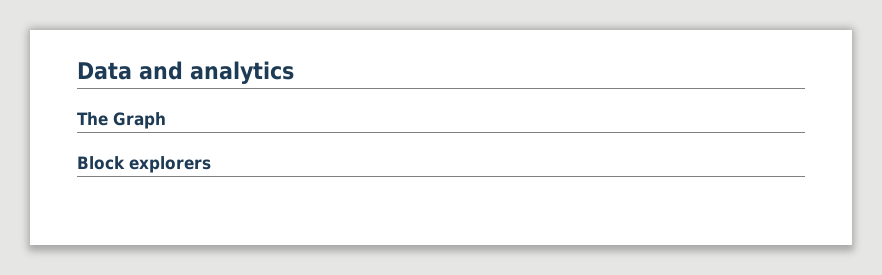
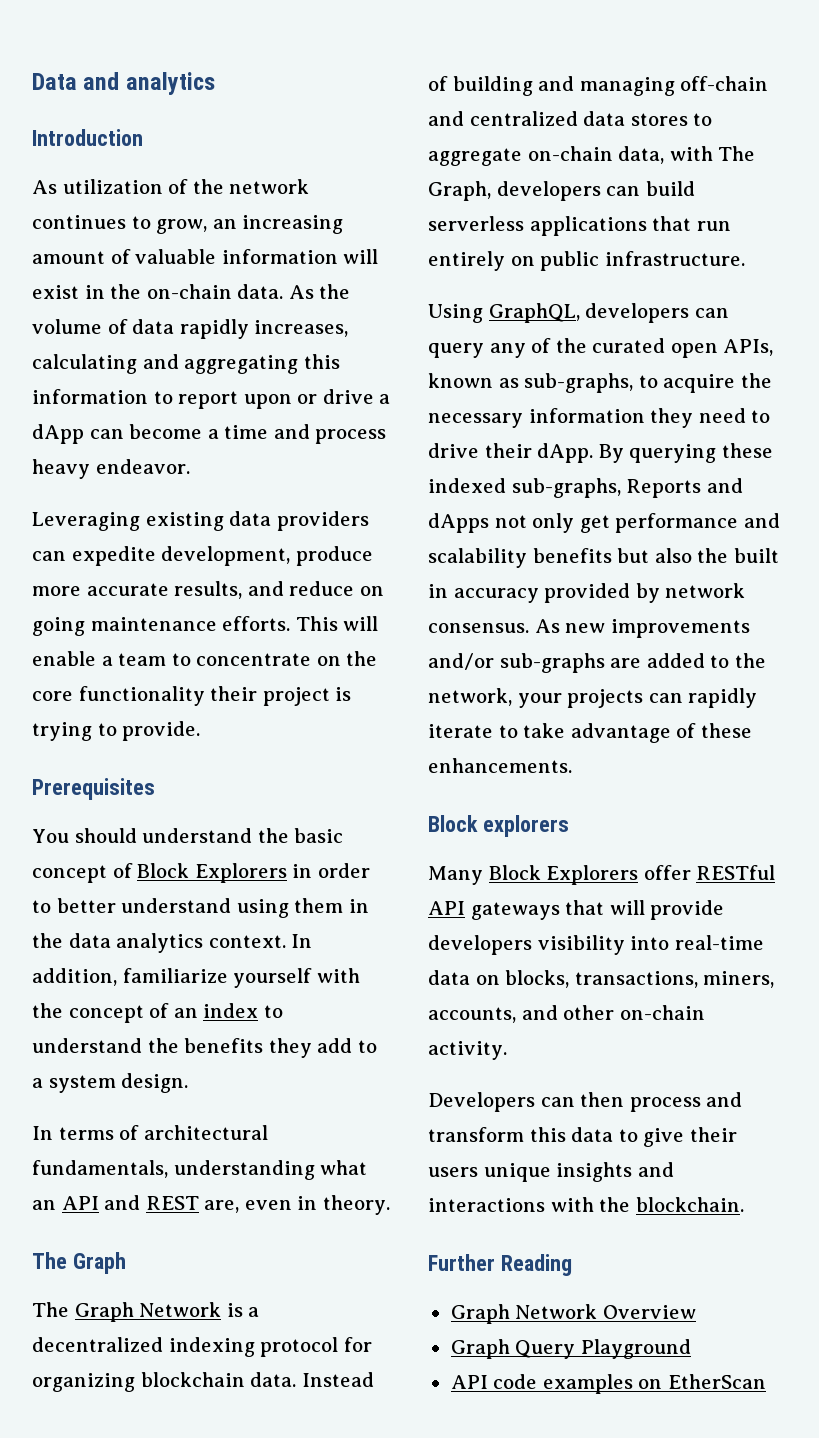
[77,112,166,129] [77,156,211,173] The Graph // Block explorers -> [32,129,143,146] [32,179,310,194] [32,215,344,234] [32,249,379,264] [32,284,351,299] [32,319,349,339] [32,354,340,374] [32,389,391,409] [32,424,387,444] [32,459,190,479] [32,511,369,531] [32,546,373,566] [32,581,384,599] [32,616,379,636] [32,651,378,666] [32,686,352,706] [32,721,201,741] [32,778,155,800] [32,828,344,843] [32,863,370,883] [32,898,369,918] [32,933,313,953] [32,968,360,988] [32,1003,283,1023] [32,1038,377,1058] [32,1073,189,1093] [32,1125,268,1140] [32,1160,368,1180] [32,1195,390,1215] [32,1252,126,1274] [32,1302,260,1322] [32,1337,372,1357] [32,1372,374,1392] [428,76,769,96] [428,111,713,126] [428,146,756,166] [428,181,695,201] [428,216,731,236] [428,251,745,271] [428,303,729,323] [428,338,774,358] [428,373,772,393] [428,408,771,428] [428,443,773,463] [428,478,743,498] [428,513,780,533] [428,548,779,568] [428,583,746,603] [428,619,750,638] [428,653,766,673] [428,688,758,708] [428,723,752,743] [428,758,572,773] [428,815,569,837] [428,865,776,885] [428,900,725,920] [428,935,764,955] [428,970,775,988] [428,1005,705,1023] [428,1041,507,1060] [428,1092,743,1112] [428,1127,737,1147] [428,1162,674,1182] [428,1197,744,1212] [428,1254,572,1276] [450,1304,696,1324] [450,1339,691,1359] [450,1374,766,1394] Introduction // As utilization of the network continues to grow, an increasing amount of valuable information will exist in the on-chain data. As the volume of data rapidly increases, calculating and aggregating this information to report upon or drive a dApp can become a time and process heavy endeavor. // Leveraging existing data providers can expedite development, produce more accurate results, and reduce on going maintenance efforts. This will enable a team to concentrate on the core functionality their project is trying to provide. // Prerequisites // You should understand the basic concept of Block Explorers in order to better understand using them in the data analytics context. In addition, familiarize yourself with the concept of an index to understand the benefits they add to a system design. // In terms of architectural fundamentals, understanding what an API and REST are, even in theory. // The Graph // The Graph Network is a decentralized indexing protocol for organizing blockchain data. Instead of building and managing off-chain and centralized data stores to aggregate on-chain data, with The Graph, developers can build serverless applications that run entirely on public infrastructure. // Using GraphQL, developers can query any of the curated open APIs, known as sub-graphs, to acquire the necessary information they need to drive their dApp. By querying these indexed sub-graphs, Reports and dApps not only get performance and scalability benefits but also the built in accuracy provided by network consensus. As new improvements and/or sub-graphs are added to the network, your projects can rapidly iterate to take advantage of these enhancements. // Block explorers // Many Block Explorers offer RESTful API gateways that will provide developers visibility into real-time data on blocks, transactions, miners, accounts, and other on-chain activity. // Developers can then process and transform this data to give their users unique insights and interactions with the blockchain. // Further Reading // Graph Network Overview // Graph Query Playground // API code examples on EtherScan

